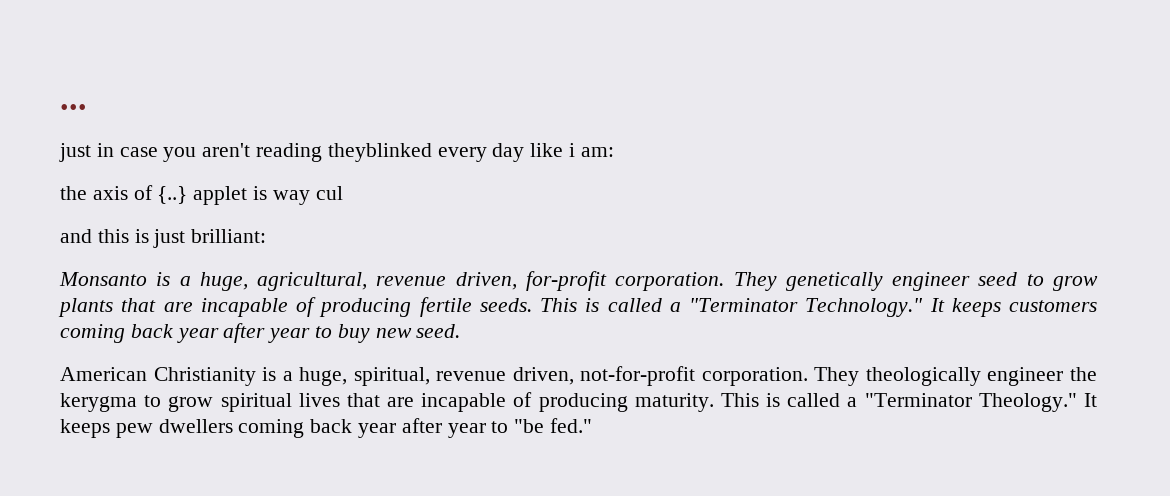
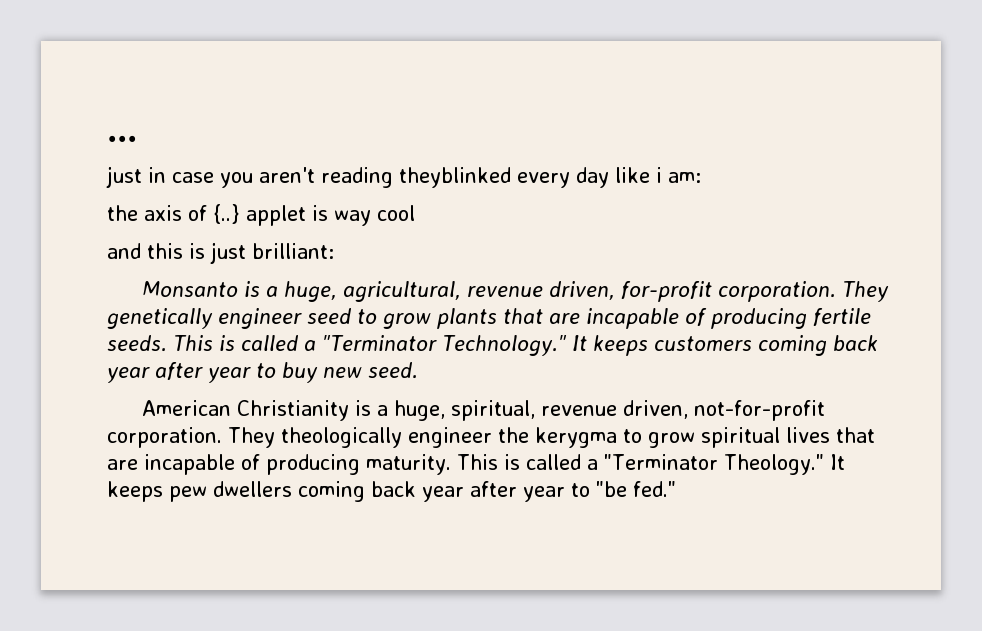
[315,186,343,200] cul -> [377,205,415,221] cool

